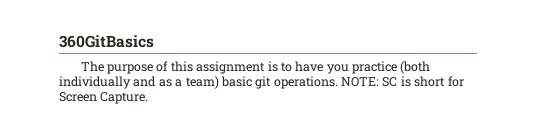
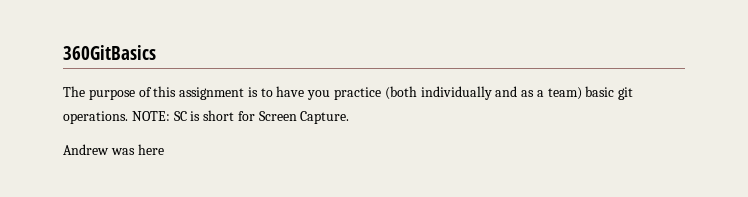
(149, 98) none -> [63,144,164,155] // Andrew was here

